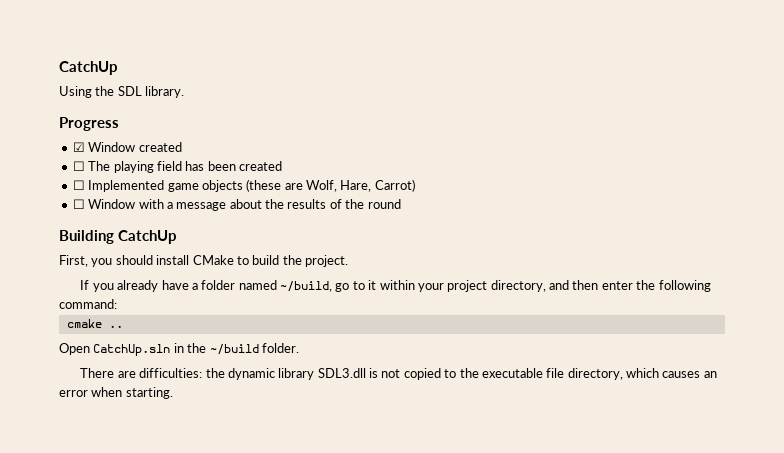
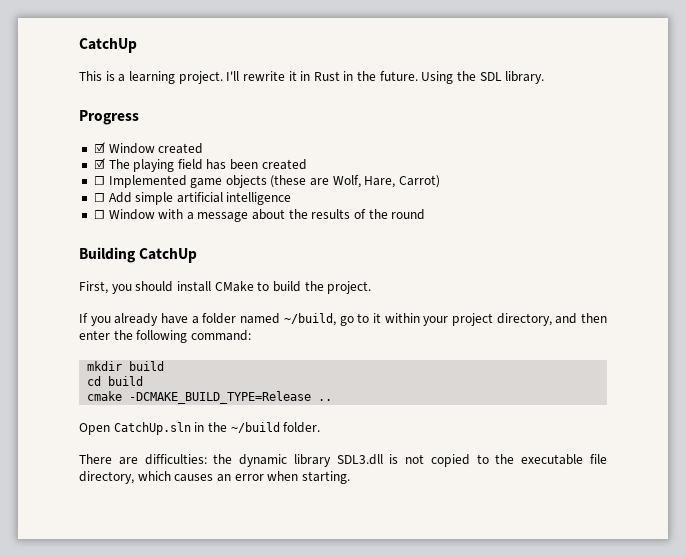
[59,61,118,75] CatchUp // -> [79,38,137,53] [79,71,418,84] CatchUp // This is a learning project. I'll rewrite it in Rust in the future.
[72,161,85,171] ☐ -> [93,158,105,169] ☑
(415, 185) none -> [93,192,292,205] // ☐ Add simple artificial intelligence
(117, 304) none -> [87,361,165,371] [87,376,144,386] // mkdir build // cd build
(102, 323) none -> [129,391,312,404] -DCMAKE_BUILD_TYPE=Release

